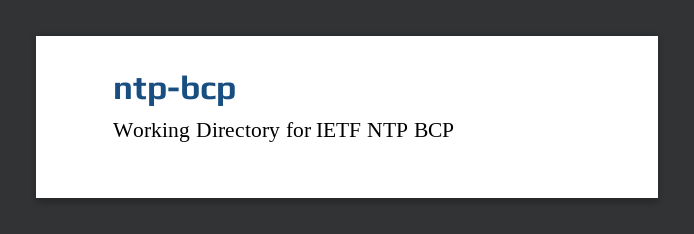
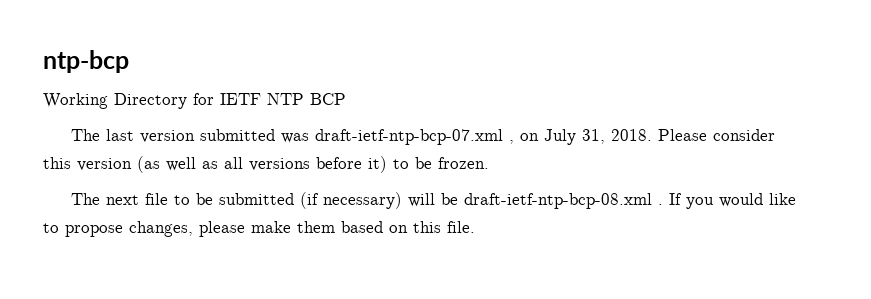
(455, 130) none -> [71,129,776,145] [43,156,489,173] [71,192,797,209] [43,221,475,237] // The last version submitted was draft-ietf-ntp-bcp-07.xml , on July 31, 2018. Please consider this version (as well as all versions before it) to be frozen. // The next file to be submitted (if necessary) will be draft-ietf-ntp-bcp-08.xml . If you would like to propose changes, please make them based on this file.

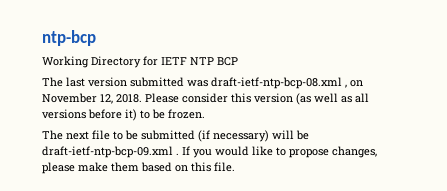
[315,129,504,145] draft-ietf-ntp-bcp-07.xml -> [211,77,342,89] draft-ietf-ntp-bcp-08.xml
[544,129,606,145] July 31, -> [42,93,113,104] November 12,
[464,193,653,209] draft-ietf-ntp-bcp-08.xml -> [42,146,173,158] draft-ietf-ntp-bcp-09.xml

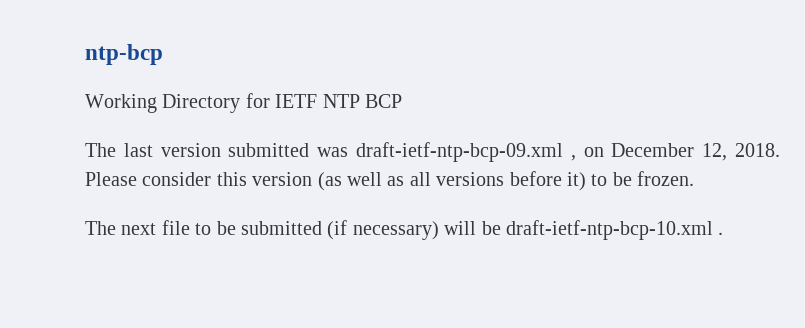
[211,77,342,89] draft-ietf-ntp-bcp-08.xml -> [356,142,563,162] draft-ietf-ntp-bcp-09.xml
[42,93,97,103] November -> [611,143,695,157] December
[42,146,377,158] [42,162,235,174] draft-ietf-ntp-bcp-09.xml . If you would like to propose changes, please make them based on this file. -> [505,220,724,240] draft-ietf-ntp-bcp-10.xml .

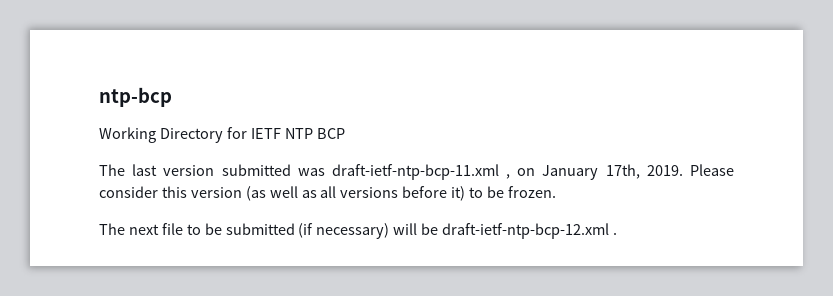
[356,142,563,162] draft-ietf-ntp-bcp-09.xml -> [331,164,499,180] draft-ietf-ntp-bcp-11.xml
[611,143,780,161] December 12, 2018. -> [542,164,683,180] January 17th, 2019.
[505,220,713,240] draft-ietf-ntp-bcp-10.xml -> [442,223,610,239] draft-ietf-ntp-bcp-12.xml

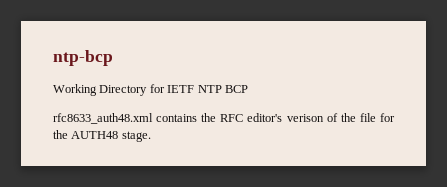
[99,164,735,180] [99,186,556,201] [99,223,618,239] The last version submitted was draft-ietf-ntp-bcp-11.xml , on January 17th, 2019. Please consider this version (as well as all versions before it) to be frozen. // The next file to be submitted (if necessary) will be draft-ietf-ntp-bcp-12.xml . -> [53,113,395,124] [53,130,151,142] rfc8633_auth48.xml contains the RFC editor's verison of the file for the AUTH48 stage.

